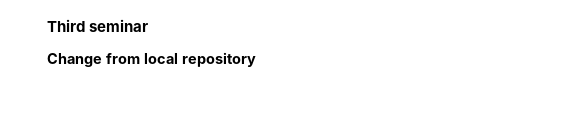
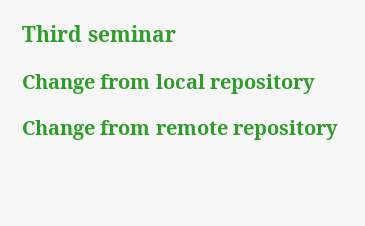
(256, 59) none -> [22,120,339,140] // Change from remote repository

